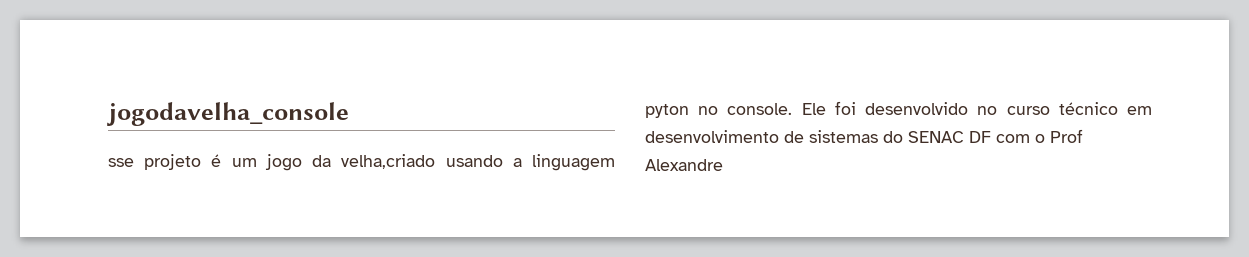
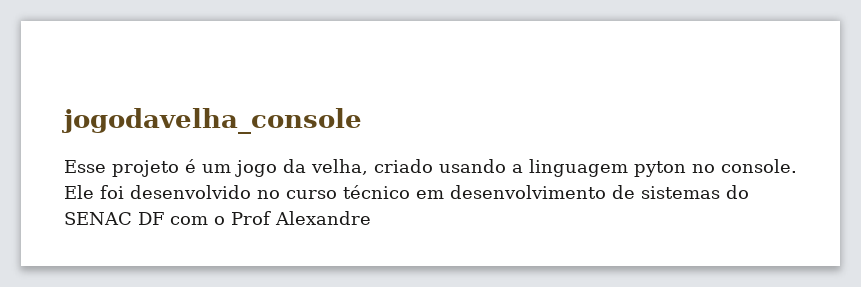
[108,158,134,167] sse -> [64,160,106,173] Esse
[341,154,436,169] velha,criado -> [311,159,433,175] velha, criado

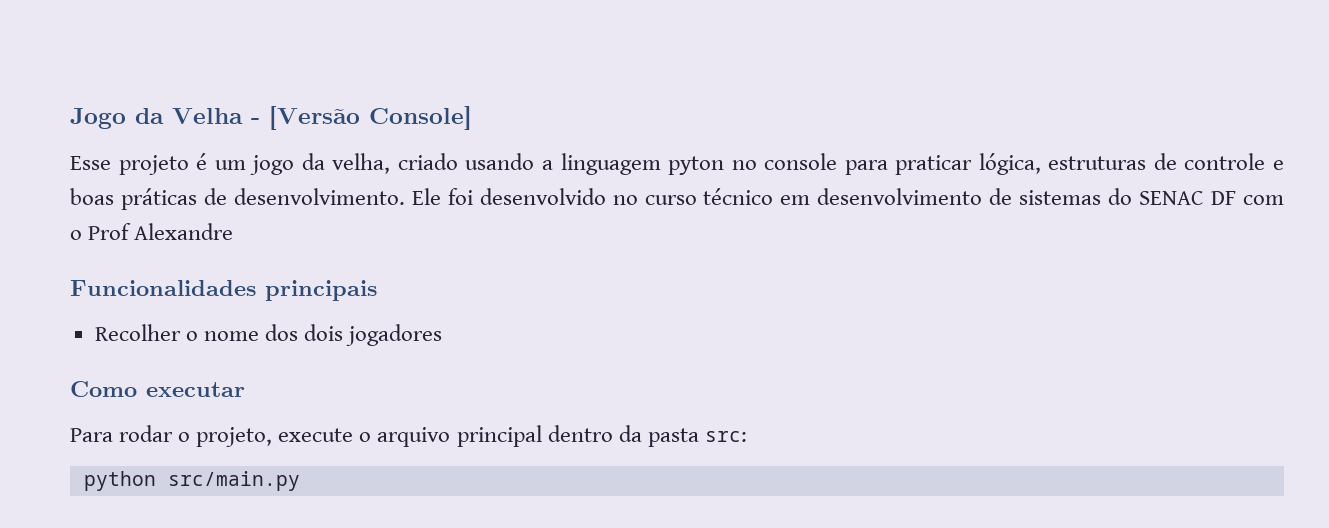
[62,108,362,134] jogodavelha_console -> [70,106,472,130] Jogo da Velha - [Versão Console]
[721,159,797,173] console. -> [764,153,1284,175] [70,188,405,210] console para praticar lógica, estruturas de controle e boas práticas de desenvolvimento.
(371, 218) none -> [70,280,377,301] [94,324,443,346] [70,381,245,397] [70,425,747,447] [83,471,300,491] // Funcionalidades principais // Recolher o nome dos dois jogadores // Como executar // Para rodar o projeto, execute o arquivo principal dentro da pasta src: // python src/main.py

